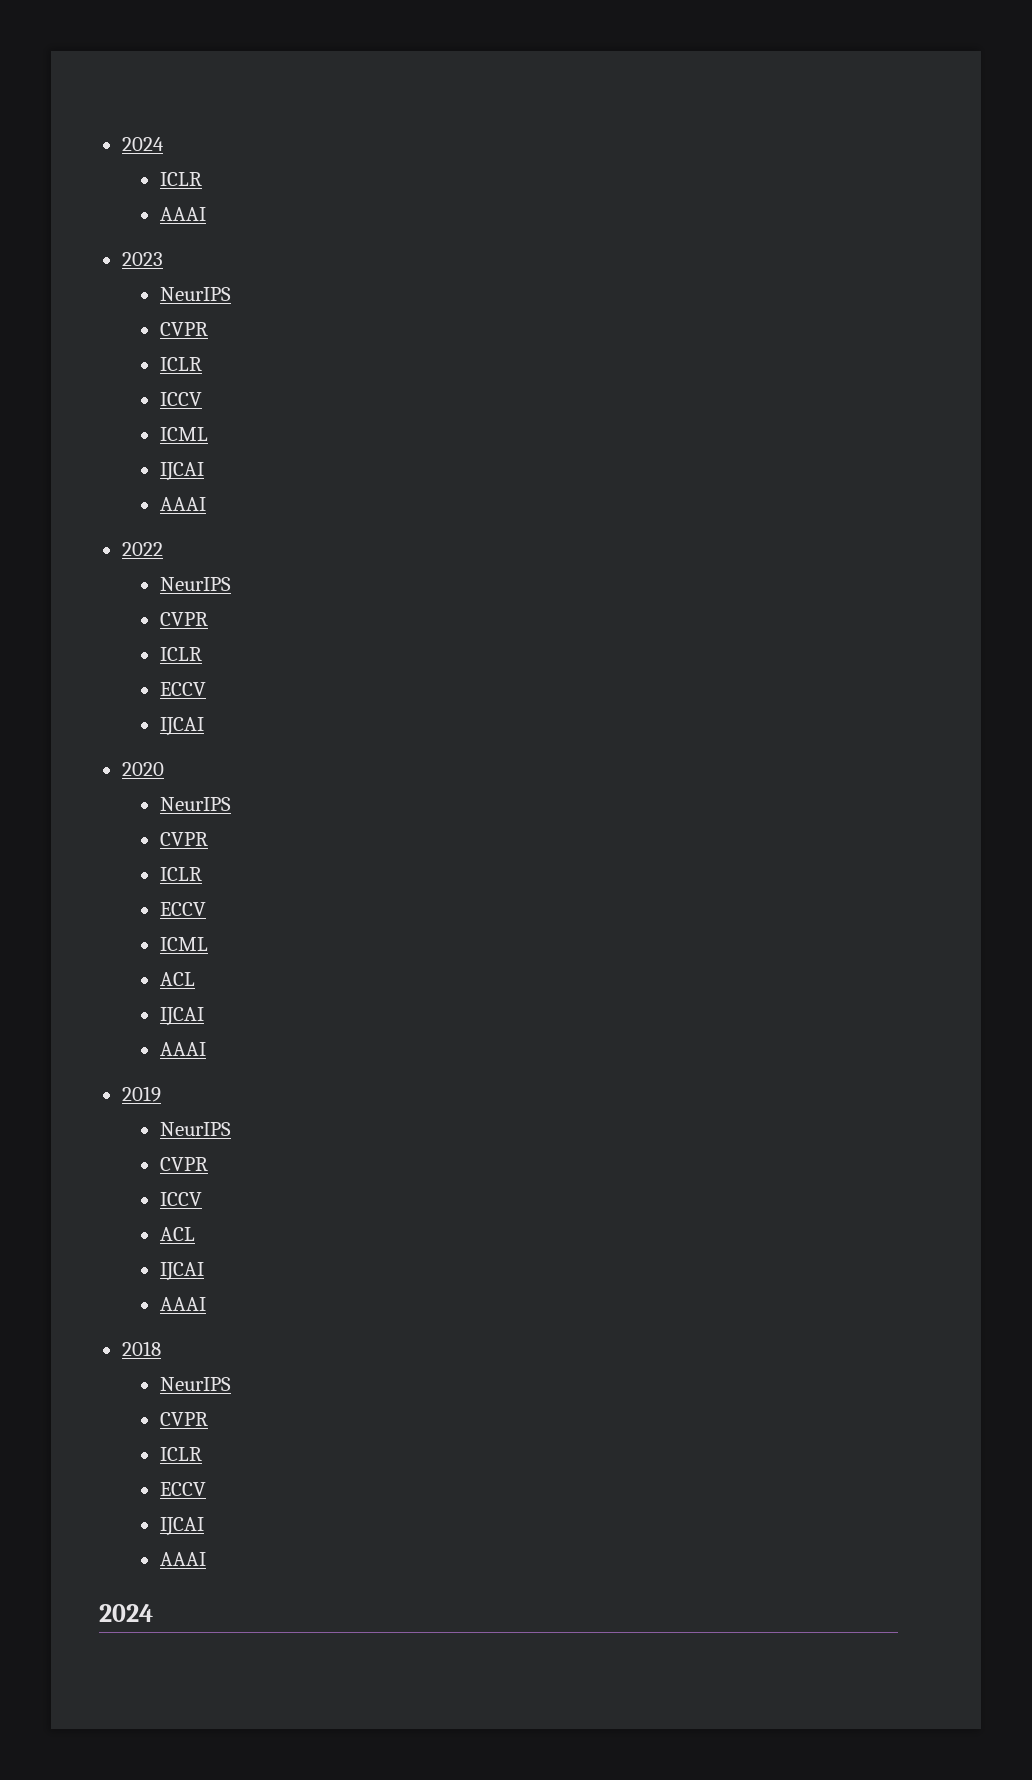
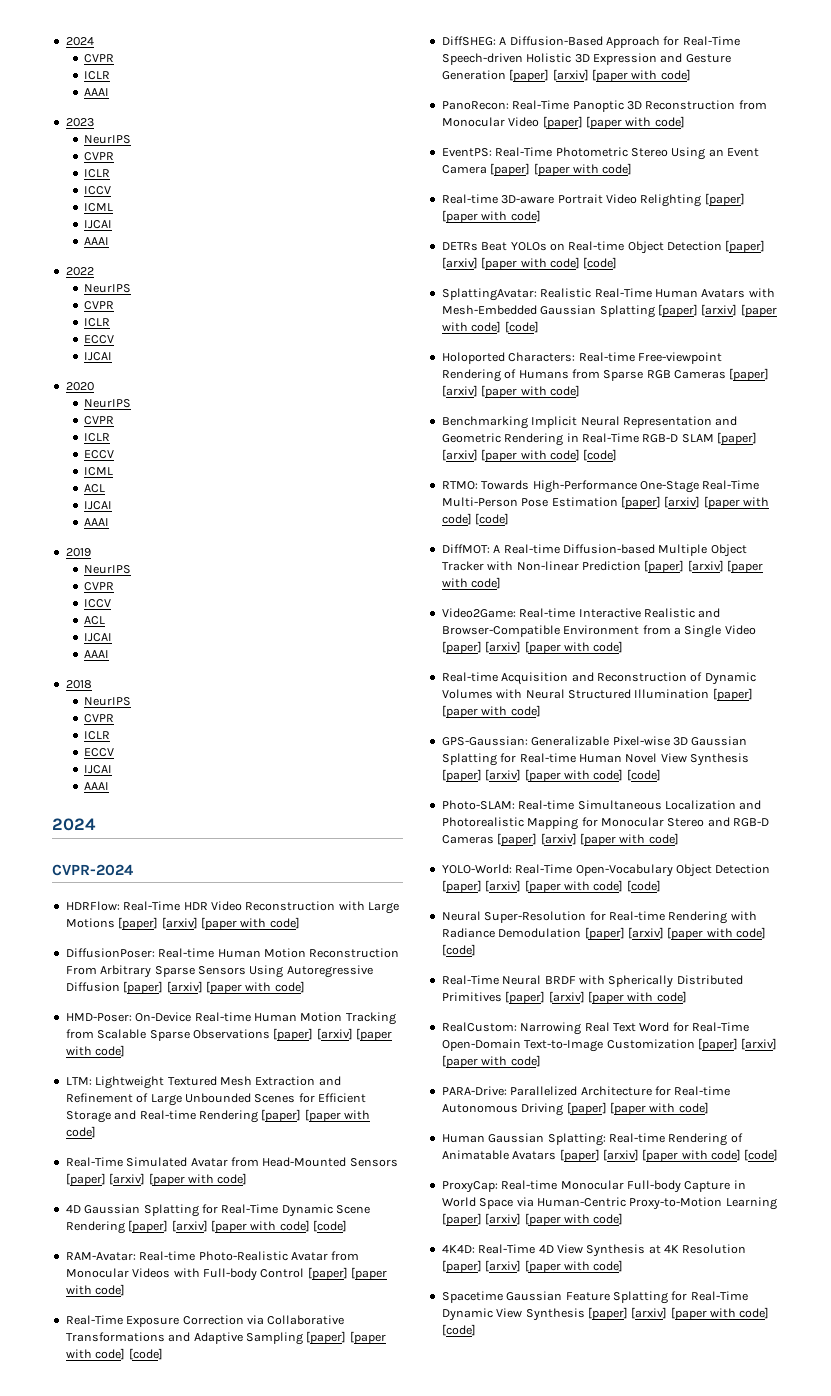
[121,137,164,151] 2024 -> [65,37,94,46] [83,54,114,63] 2024 // CVPR
(153, 1613) none -> [52,864,133,876] [65,901,399,914] [65,917,300,930] [65,948,400,958] [65,965,373,978] [65,981,305,994] [65,1012,396,1025] [65,1028,392,1041] [65,1045,126,1057] [65,1076,341,1089] [65,1093,366,1106] [65,1109,370,1123] [65,1126,96,1138] [65,1157,398,1167] [65,1173,248,1186] [65,1204,370,1217] [65,1220,347,1234] [65,1251,360,1261] [65,1267,387,1281] [65,1284,126,1296] [65,1315,345,1327] [65,1331,386,1345] [65,1348,163,1360] [441,36,740,48] [441,53,731,65] [441,69,691,82] [441,100,767,112] [441,116,685,129] [441,147,759,160] [441,163,633,176] [441,193,745,207] [441,210,541,223] [441,240,766,254] [441,257,618,270] [441,288,775,301] [441,304,777,318] [441,321,539,333] [441,352,722,364] [441,368,770,382] [441,385,580,398] [441,416,738,429] [441,432,757,446] [441,449,618,462] [441,480,760,493] [441,496,769,509] [441,513,510,525] [441,544,747,557] [441,560,763,573] [441,577,502,589] [441,608,721,618] [441,625,756,638] [441,641,624,654] [441,672,756,685] [441,688,753,701] [441,705,541,718] [441,736,748,746] [441,753,749,766] [441,769,661,782] [441,800,762,810] [441,817,769,830] [441,833,679,846] [441,864,771,877] [441,880,661,893] [441,911,757,924] [441,927,766,940] [441,944,476,956] [441,975,743,988] [441,991,687,1004] [441,1022,749,1035] [441,1038,778,1052] [441,1055,541,1068] [441,1086,731,1096] [441,1102,709,1116] [441,1133,743,1146] [441,1149,779,1162] [441,1180,746,1193] [441,1197,777,1210] [441,1213,624,1226] [441,1244,747,1257] [441,1260,624,1273] [441,1291,748,1304] [441,1307,770,1321] [441,1324,476,1336] // CVPR-2024 // HDRFlow: Real-Time HDR Video Reconstruction with Large Motions [paper] [arxiv] [paper with code] // DiffusionPoser: Real-time Human Motion Reconstruction From Arbitrary Sparse Sensors Using Autoregressive Diffusion [paper] [arxiv] [paper with code] // HMD-Poser: On-Device Real-time Human Motion Tracking from Scalable Sparse Observations [paper] [arxiv] [paper with code] // LTM: Lightweight Textured Mesh Extraction and Refinement of Large Unbounded Scenes for Efficient Storage and Real-time Rendering [paper] [paper with code] // Real-Time Simulated Avatar from Head-Mounted Sensors [paper] [arxiv] [paper with code] // 4D Gaussian Splatting for Real-Time Dynamic Scene Rendering [paper] [arxiv] [paper with code] [code] // RAM-Avatar: Real-time Photo-Realistic Avatar from Monocular Videos with Full-body Control [paper] [paper with code] // Real-Time Exposure Correction via Collaborative Transformations and Adaptive Sampling [paper] [paper with code] [code] // DiffSHEG: A Diffusion-Based Approach for Real-Time Speech-driven Holistic 3D Expression and Gesture Generation [paper] [arxiv] [paper with code] // PanoRecon: Real-Time Panoptic 3D Reconstruction from Monocular Video [paper] [paper with code] // EventPS: Real-Time Photometric Stereo Using an Event Camera [paper] [paper with code] // Real-time 3D-aware Portrait Video Relighting [paper] [paper with code] // DETRs Beat YOLOs on Real-time Object Detection [paper] [arxiv] [paper with code] [code] // SplattingAvatar: Realistic Real-Time Human Avatars with Mesh-Embedded Gaussian Splatting [paper] [arxiv] [paper with code] [code] // Holoported Characters: Real-time Free-viewpoint Rendering of Humans from Sparse RGB Cameras [paper] [arxiv] [paper with code] // Benchmarking Implicit Neural Representation and Geometric Rendering in Real-Time RGB-D SLAM [paper] [arxiv] [paper with code] [code] // RTMO: Towards High-Performance One-Stage Real-Time Multi-Person Pose Estimation [paper] [arxiv] [paper with code] [code] // DiffMOT: A Real-time Diffusion-based Multiple Object Tracker with Non-linear Prediction [paper] [arxiv] [paper with code] // Video2Game: Real-time Interactive Realistic and Browser-Compatible Environment from a Single Video [paper] [arxiv] [paper with code] // Real-time Acquisition and Reconstruction of Dynamic Volumes with Neural Structured Illumination [paper] [paper with code] // GPS-Gaussian: Generalizable Pixel-wise 3D Gaussian Splatting for Real-time Human Novel View Synthesis [paper] [arxiv] [paper with code] [code] // Photo-SLAM: Real-time Simultaneous Localization and Photorealistic Mapping for Monocular Stereo and RGB-D Cameras [paper] [arxiv] [paper with code] // YOLO-World: Real-Time Open-Vocabulary Object Detection [paper] [arxiv] [paper with code] [code] // Neural Super-Resolution for Real-time Rendering with Radiance Demodulation [paper] [arxiv] [paper with code] [code] // Real-Time Neural BRDF with Spherically Distributed Primitives [paper] [arxiv] [paper with code] // RealCustom: Narrowing Real Text Word for Real-Time Open-Domain Text-to-Image Customization [paper] [arxiv] [paper with code] // PARA-Drive: Parallelized Architecture for Real-time Autonomous Driving [paper] [paper with code] // Human Gaussian Splatting: Real-time Rendering of Animatable Avatars [paper] [arxiv] [paper with code] [code] // ProxyCap: Real-time Monocular Full-body Capture in World Space via Human-Centric Proxy-to-Motion Learning [paper] [arxiv] [paper with code] // 4K4D: Real-Time 4D View Synthesis at 4K Resolution [paper] [arxiv] [paper with code] // Spacetime Gaussian Feature Splatting for Real-Time Dynamic View Synthesis [paper] [arxiv] [paper with code] [code]

